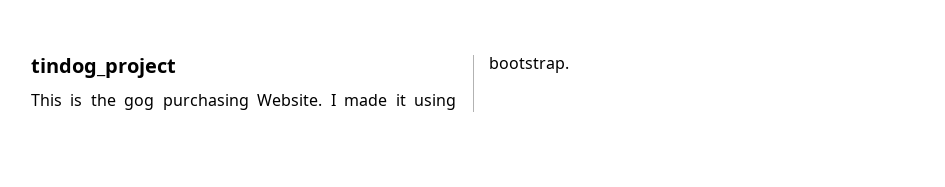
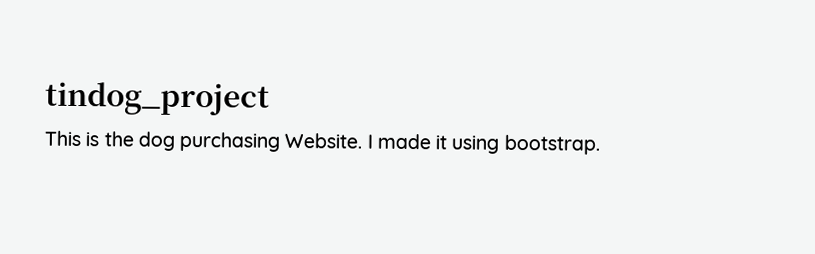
[124,97,155,110] gog -> [137,131,175,151] dog

